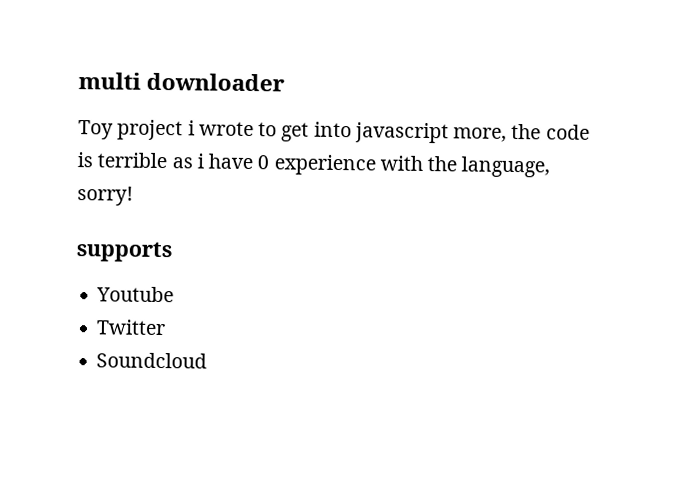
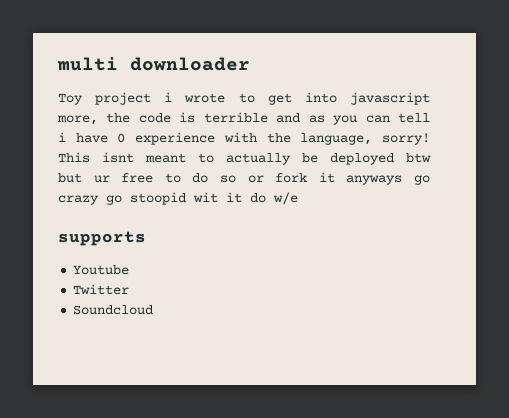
[171,157,193,169] as -> [276,113,431,125] and as you can tell
(133, 196) none -> [58,152,431,165] [58,172,431,185] [58,192,298,205] This isnt meant to actually be deployed btw but ur free to do so or fork it anyways go crazy go stoopid wit it do w/e

